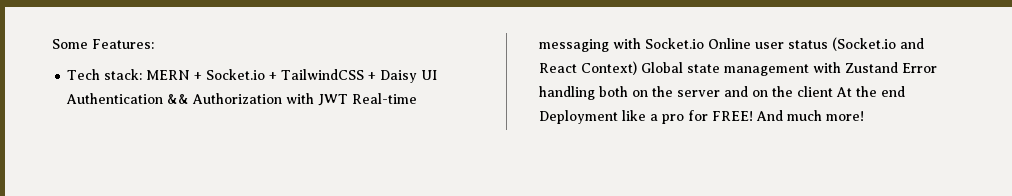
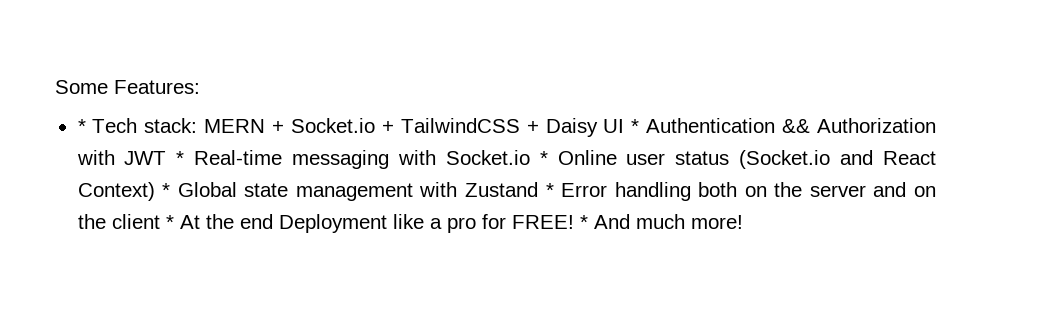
(154, 44) none -> [77,119,86,133] *
(438, 75) none -> [631,119,640,133] *
(349, 100) none -> [176,151,185,165] *
(705, 43) none -> [539,151,548,165] *
(638, 68) none -> [162,183,171,197] *
(899, 67) none -> [545,183,554,197] *
(834, 91) none -> [165,215,174,229] *
(754, 116) none -> [579,215,588,229] *

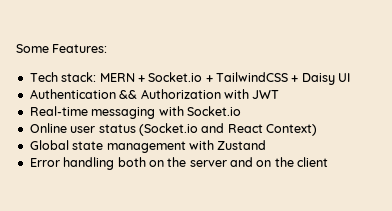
[77,119,86,133] * -> (108, 48) none
[631,119,640,133] * -> (351, 77) //
[176,151,185,165] * -> (280, 94) //
[539,151,548,165] * -> (241, 111) //
[162,183,171,197] * -> (317, 130) //
[545,183,554,197] * -> (267, 145) //
[165,214,743,233] * At the end Deployment like a pro for FREE! * And much more! -> (329, 162) none

